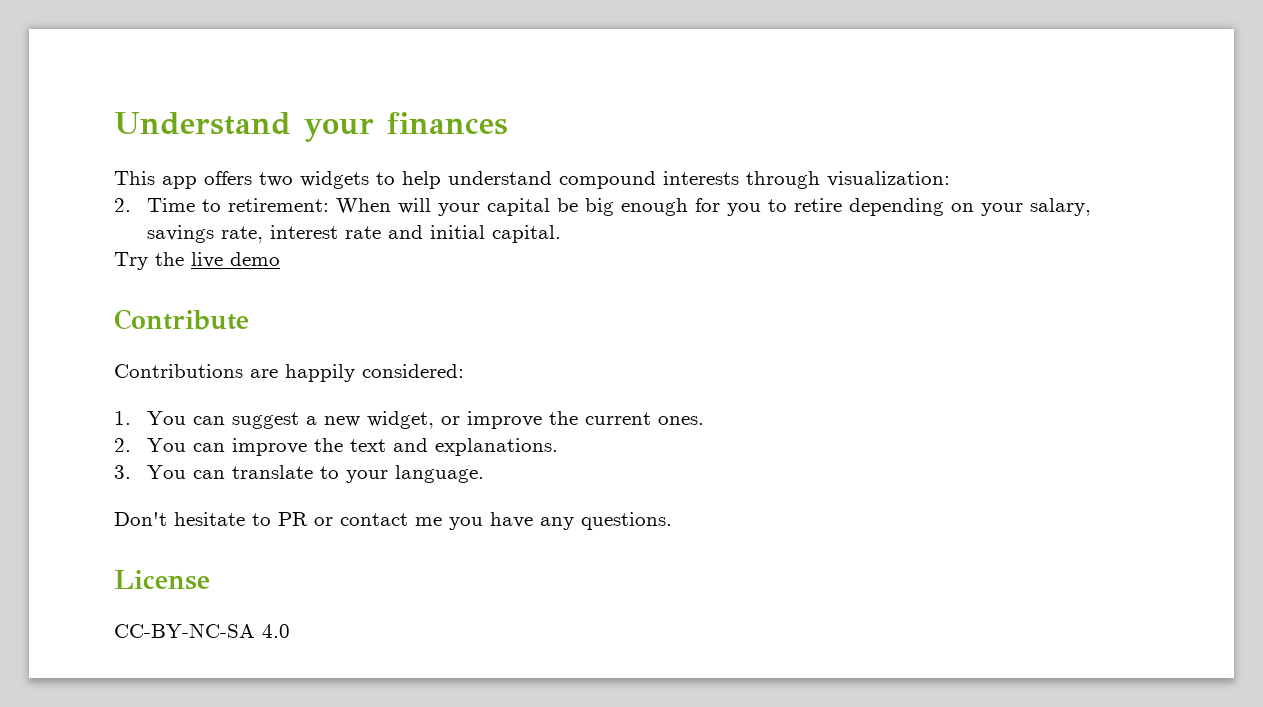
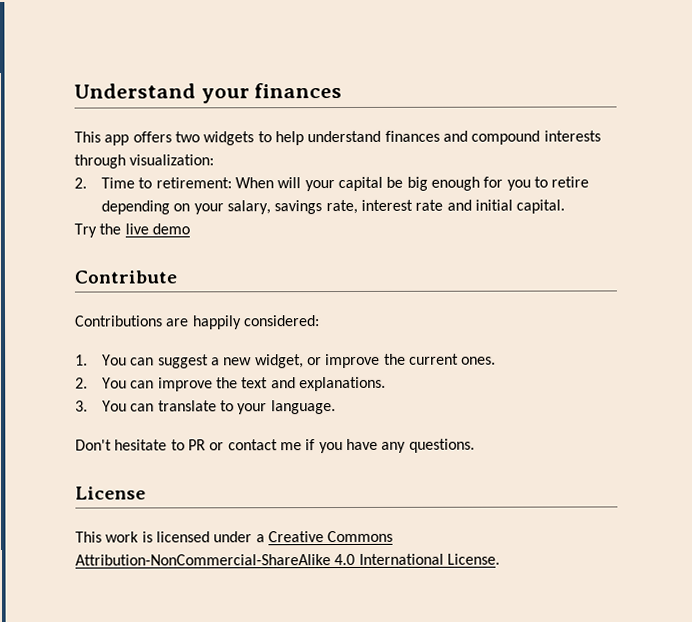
(552, 178) none -> [384,130,468,142] finances and
(442, 521) none -> [305,439,316,451] if
[114,623,290,638] CC-BY-NC-SA 4.0 -> [75,530,394,543] [75,553,500,566] This work is licensed under a Creative Commons Attribution-NonCommercial-ShareAlike 4.0 International License.

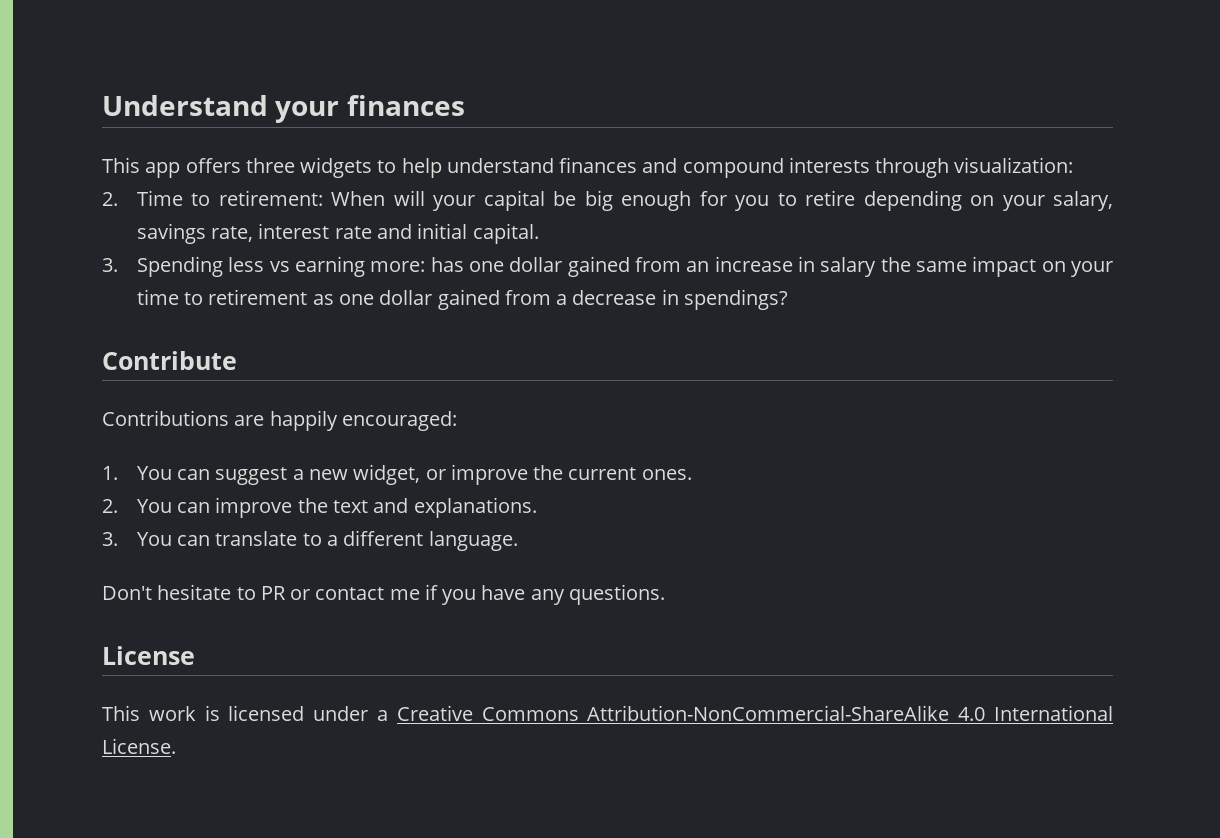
[174,131,200,143] two -> [245,158,295,173] three
[74,223,190,238] Try the live demo -> [102,256,1114,277] [136,289,788,310] 3. Spending less vs earning more: has one dollar gained from an increase in salary the same impact on your time to retirement as one dollar gained from a decrease in spendings?
[243,315,320,327] considered: -> [341,411,457,431] encouraged:
[237,403,268,415] your -> [327,530,424,546] a different

